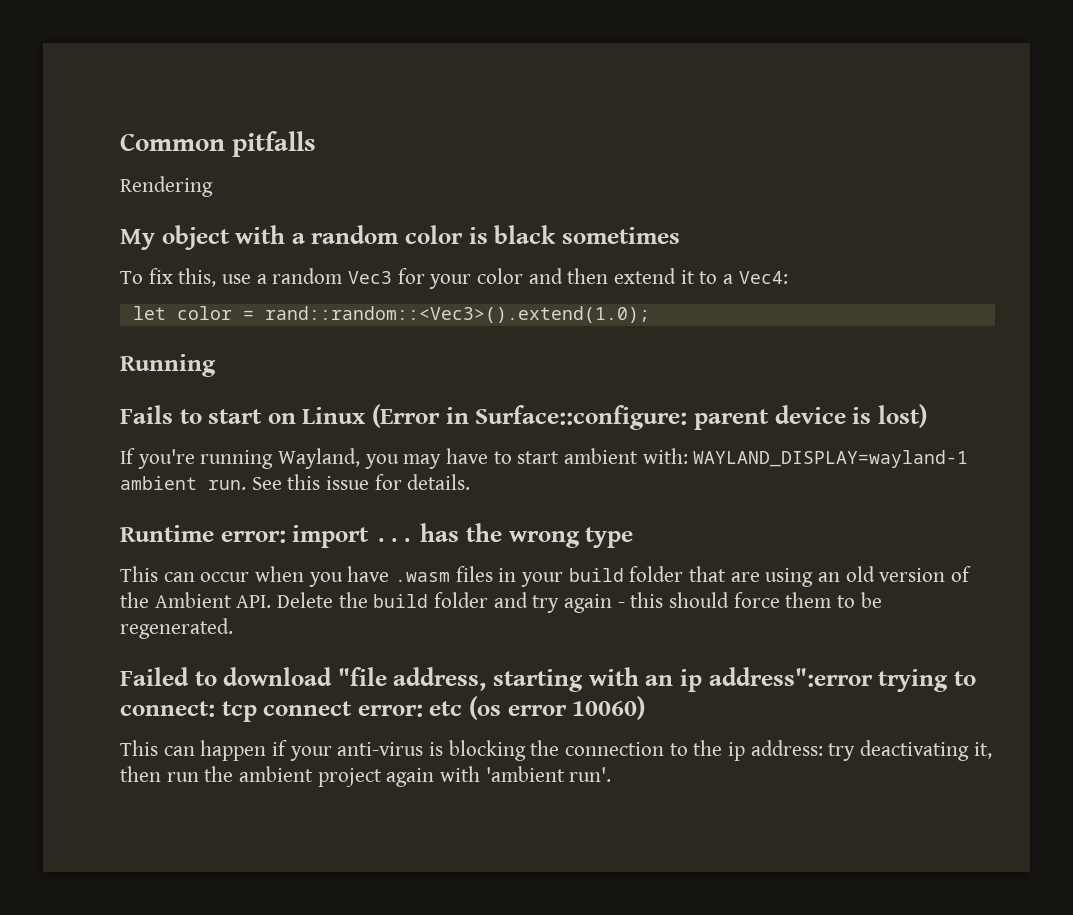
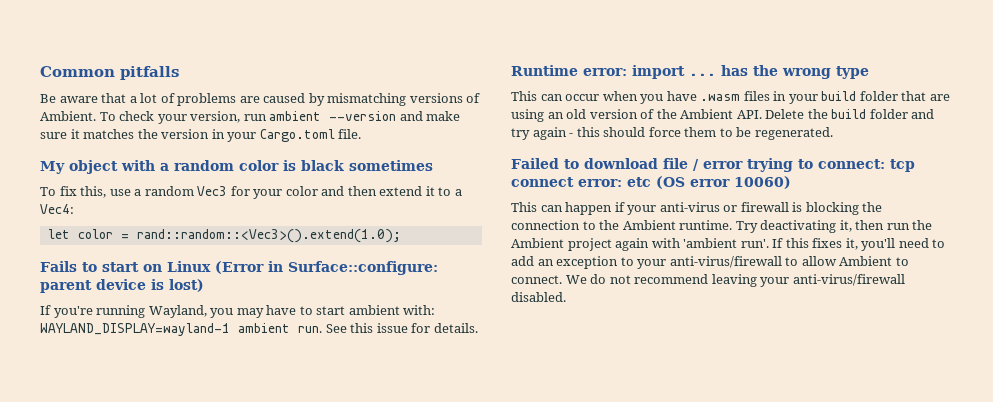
[120,176,213,197] Rendering -> [40,93,481,106] [40,111,461,124] [40,129,362,142] Be aware that a lot of problems are caused by mismatching versions of Ambient. To check your version, run ambient --version and make sure it matches the version in your Cargo.toml file.
[120,354,216,377] // Running -> (401, 236) none
[337,667,873,692] "file address, starting with an ip address":error -> [663,158,743,171] file / error
[469,696,502,720] (os -> [656,176,685,189] (OS
(424, 749) none -> [723,202,789,212] or firewall
[728,740,856,761] ip address: try -> [622,220,758,233] Ambient runtime. Try
[239,766,314,782] ambient -> [511,238,564,248] Ambient
(612, 774) none -> [772,238,946,251] [511,256,909,269] [511,274,905,287] [511,292,566,302] If this fixes it, you'll need to add an exception to your anti-virus/firewall to allow Ambient to connect. We do not recommend leaving your anti-virus/firewall disabled.

